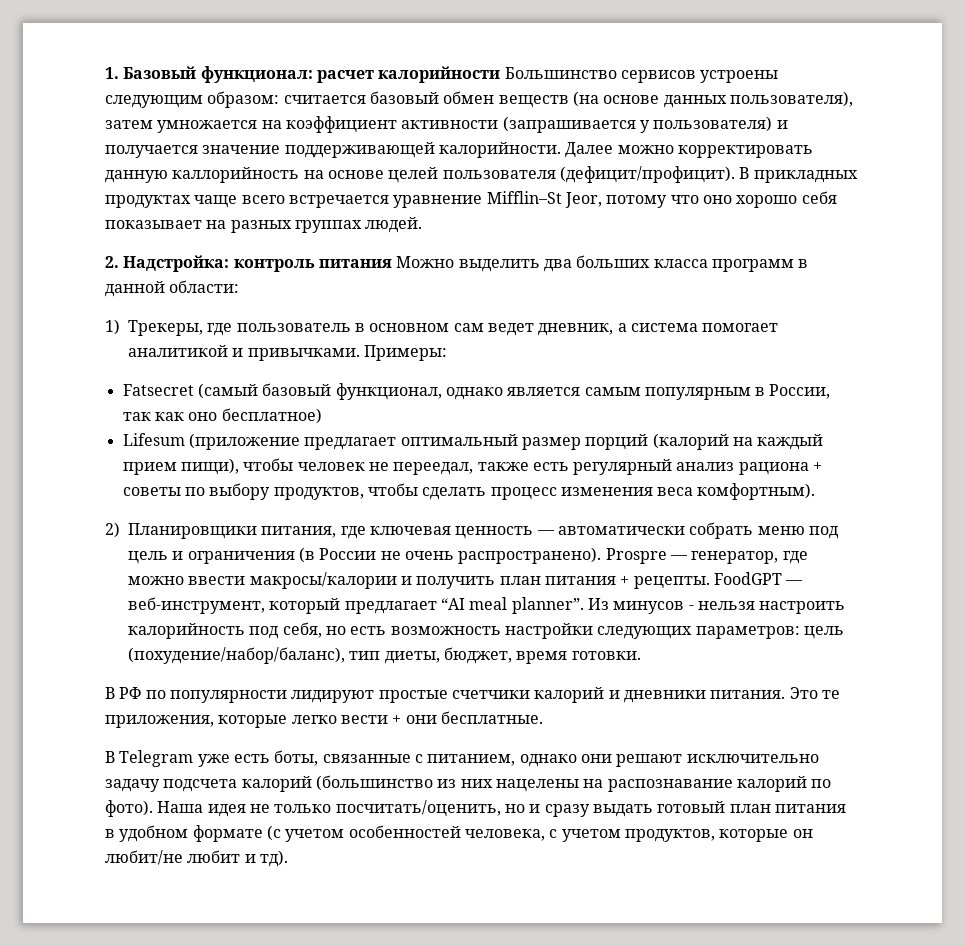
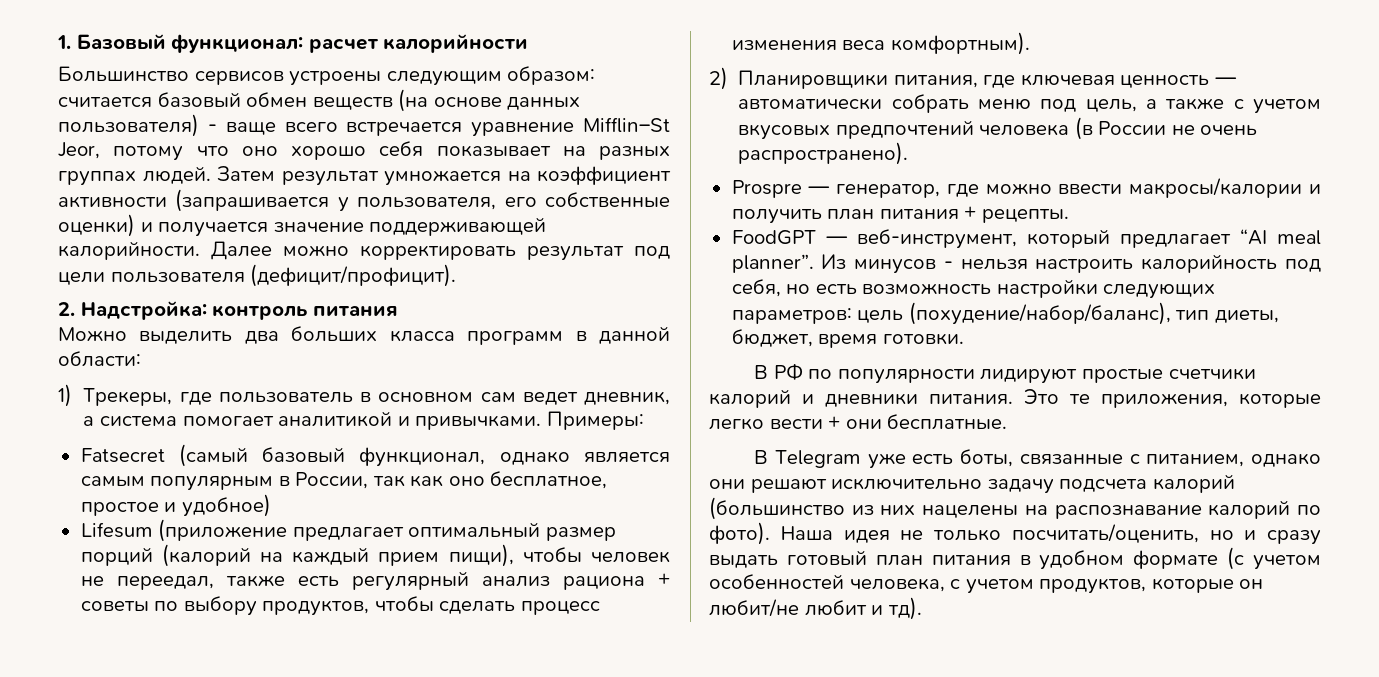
(501, 74) none -> (529, 43) //
[729,91,853,107] [105,116,788,133] [105,142,813,158] [105,166,858,183] [105,195,238,208] пользователя), затем умножается на коэффициент активности (запрашивается у пользователя) и получается значение поддерживающей калорийности. Далее можно корректировать данную каллорийность на основе целей пользователя (дефицит/профицит). В прикладных продуктах чаще -> [58,114,276,137] пользователя) - ваще
(423, 225) none -> [217,166,671,186] [58,189,671,212] [58,214,547,237] [58,241,670,261] [58,264,457,287] Затем результат умножается на коэффициент активности (запрашивается у пользователя, его собственные оценки) и получается значение поддерживающей калорийности. Далее можно корректировать результат под цели пользователя (дефицит/профицит).
(392, 263) none -> (398, 311) //
[221,408,322,424] бесплатное) -> [490,471,608,489] [80,494,271,517] бесплатное, простое и удобное)
[128,551,295,564] цель и ограничения -> [1085,98,1321,114] [738,120,1070,140] цель, а также с учетом вкусовых предпочтений человека
(602, 555) none -> (909, 153) //
(710, 582) none -> (1069, 216) //

